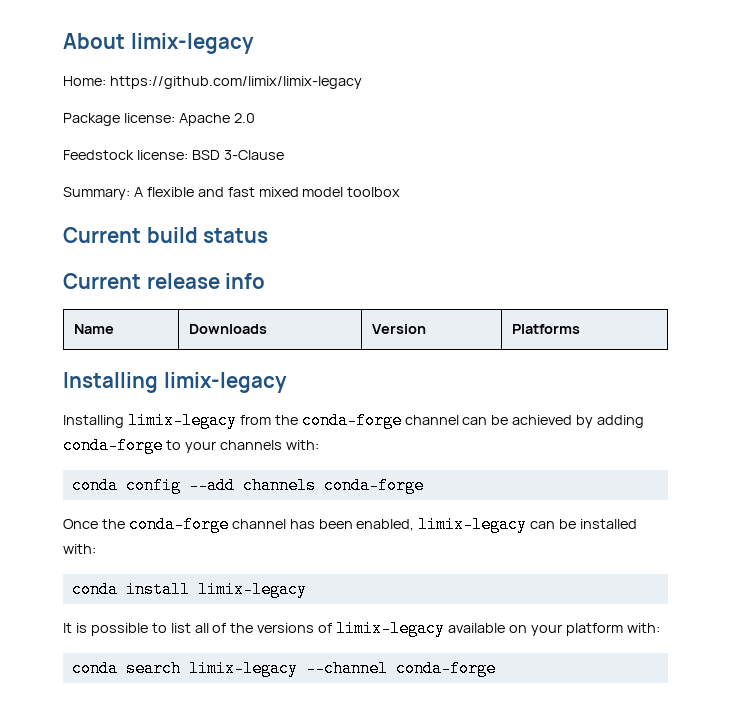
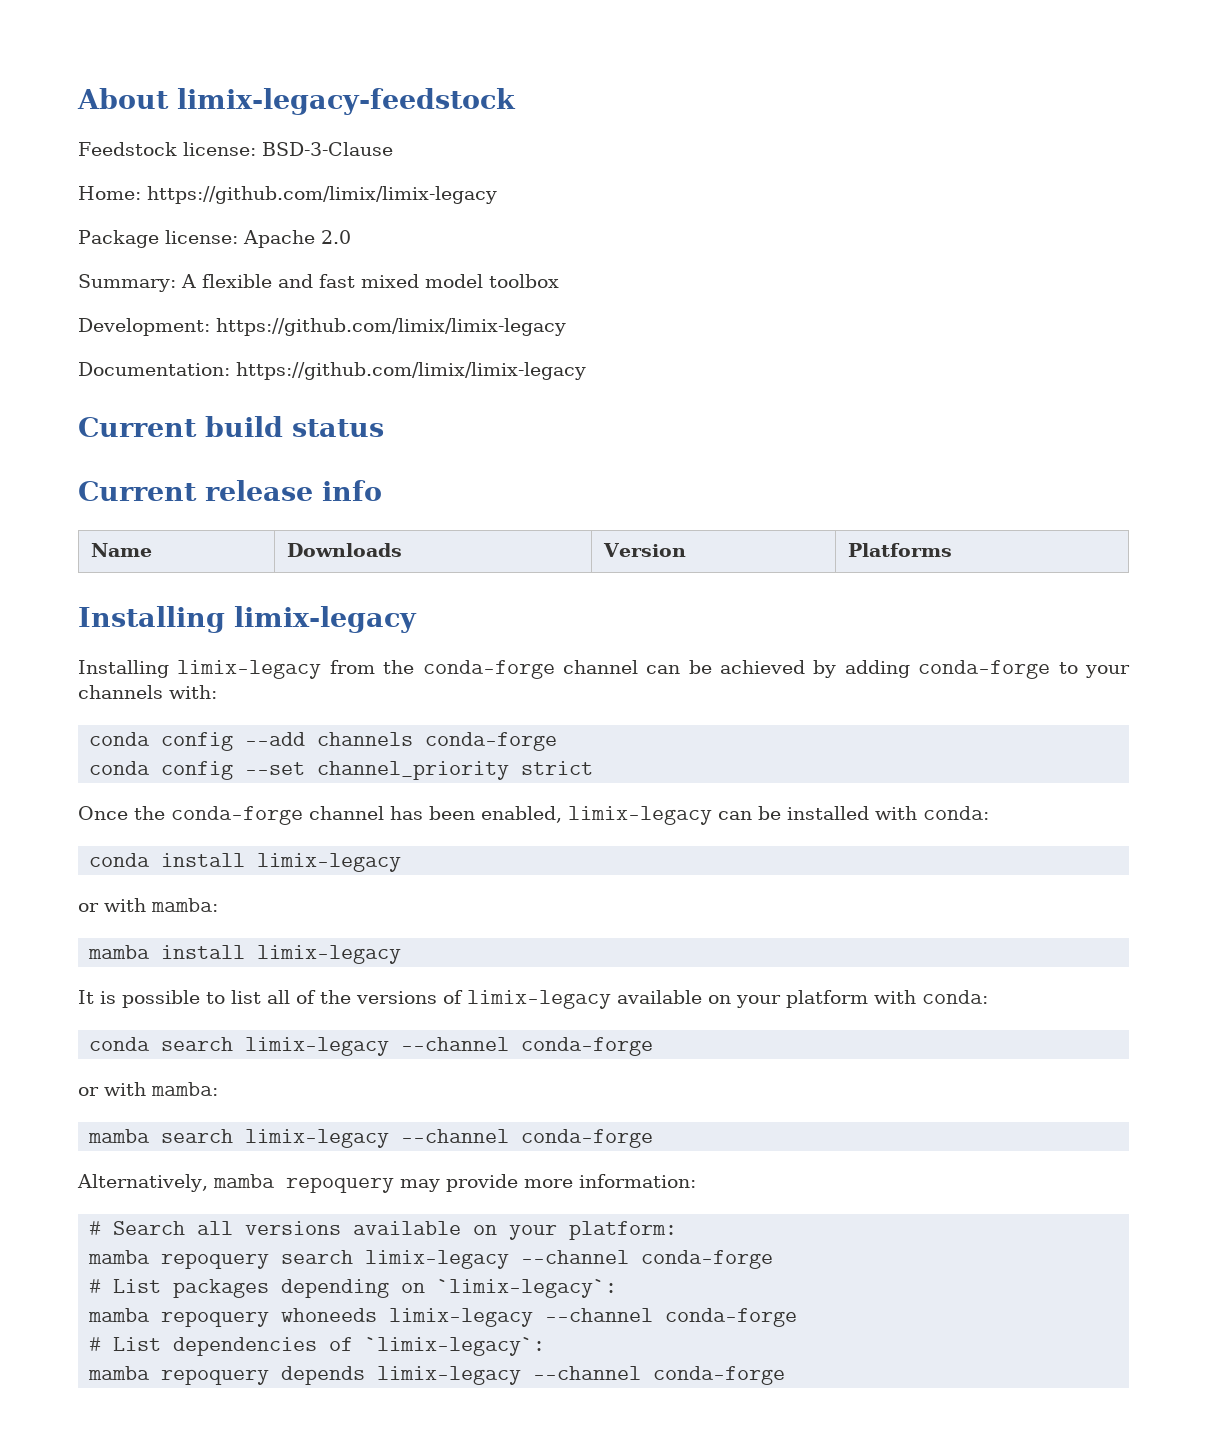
[130,33,254,54] limix-legacy -> [177,88,516,115] [78,142,393,156] limix-legacy-feedstock // Feedstock license: BSD-3-Clause
[63,150,284,160] // Feedstock license: BSD 3-Clause -> (351, 237) none
(401, 192) none -> [78,318,566,336] [78,362,586,380] // Development: https://github.com/limix/limix-legacy // Documentation: https://github.com/limix/limix-legacy
(424, 485) none -> [89,761,594,780] // conda config --set channel_priority strict
[63,544,96,554] with: -> [875,806,989,820] with conda:
(307, 589) none -> [78,898,218,912] [88,945,402,964] // or with mamba: // mamba install limix-legacy
[626,623,660,633] with: -> [874,990,988,1004] with conda:
(496, 668) none -> [78,1082,218,1096] [88,1129,654,1148] [77,1174,696,1193] [89,1221,678,1240] [88,1250,774,1269] [89,1279,618,1298] [88,1308,798,1327] [89,1337,546,1356] [88,1366,786,1385] // or with mamba: // mamba search limix-legacy --channel conda-forge // Alternatively, mamba repoquery may provide more information: // # Search all versions available on your platform: // mamba repoquery search limix-legacy --channel conda-forge // # List packages depending on `limix-legacy`: // mamba repoquery whoneeds limix-legacy --channel conda-forge // # List dependencies of `limix-legacy`: // mamba repoquery depends limix-legacy --channel conda-forge

